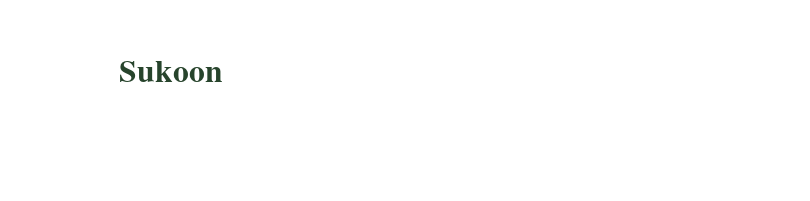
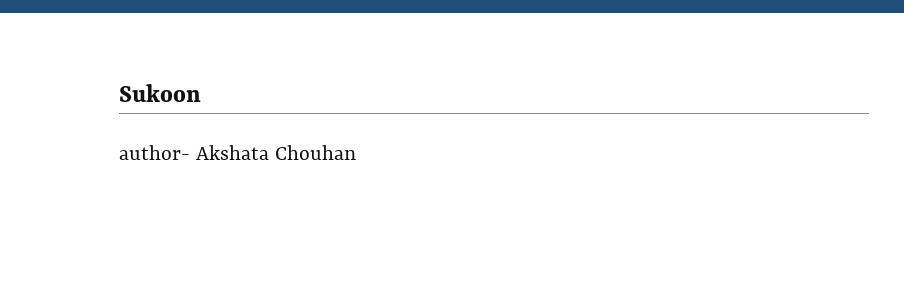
(223, 71) none -> [119,145,357,160] // author- Akshata Chouhan

